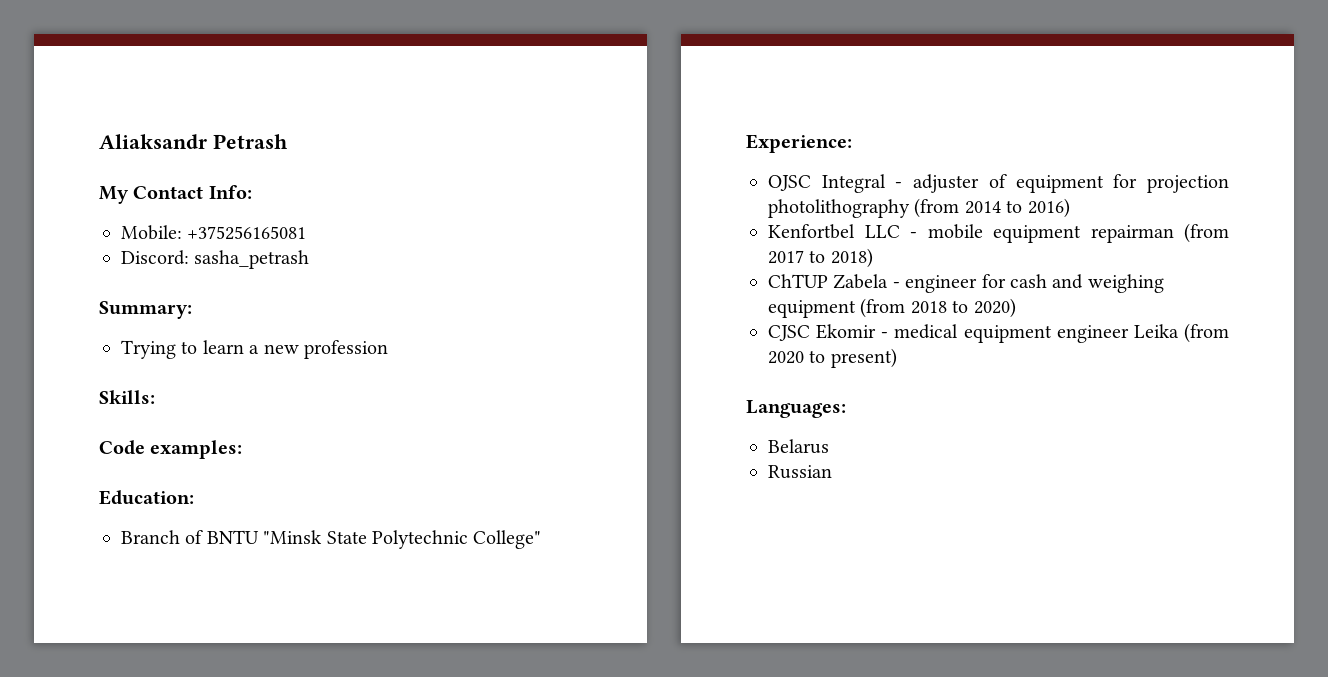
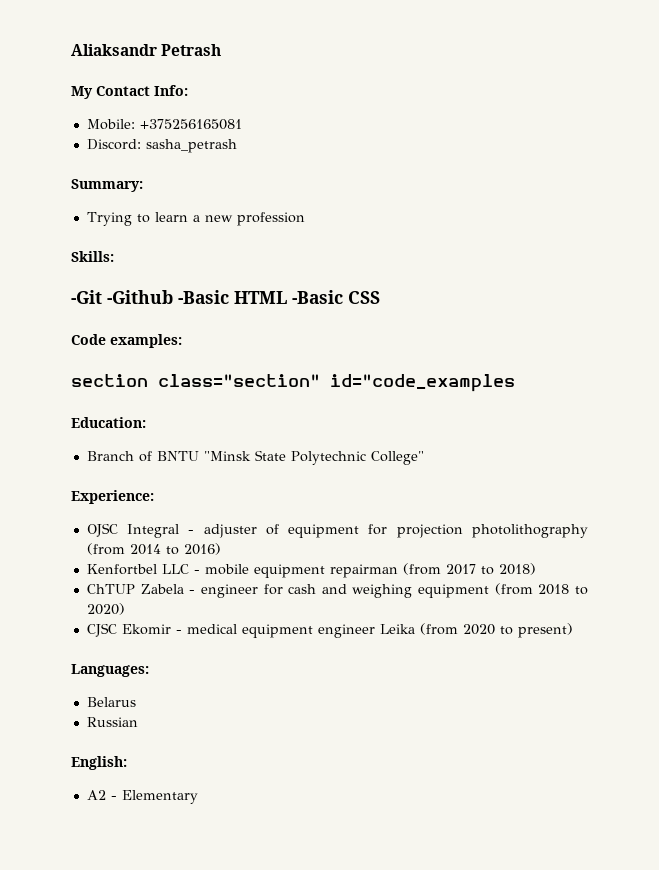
(155, 397) none -> [71,290,380,304] // -Git -Github -Basic HTML -Basic CSS
(243, 449) none -> [71,374,515,392] // section class="section" id="code_examples
(832, 472) none -> [71,756,127,770] [86,790,198,804] // English: // A2 - Elementary

